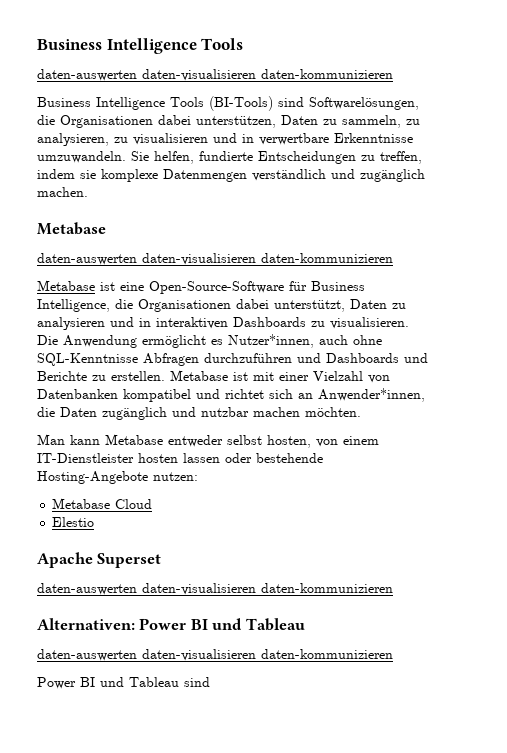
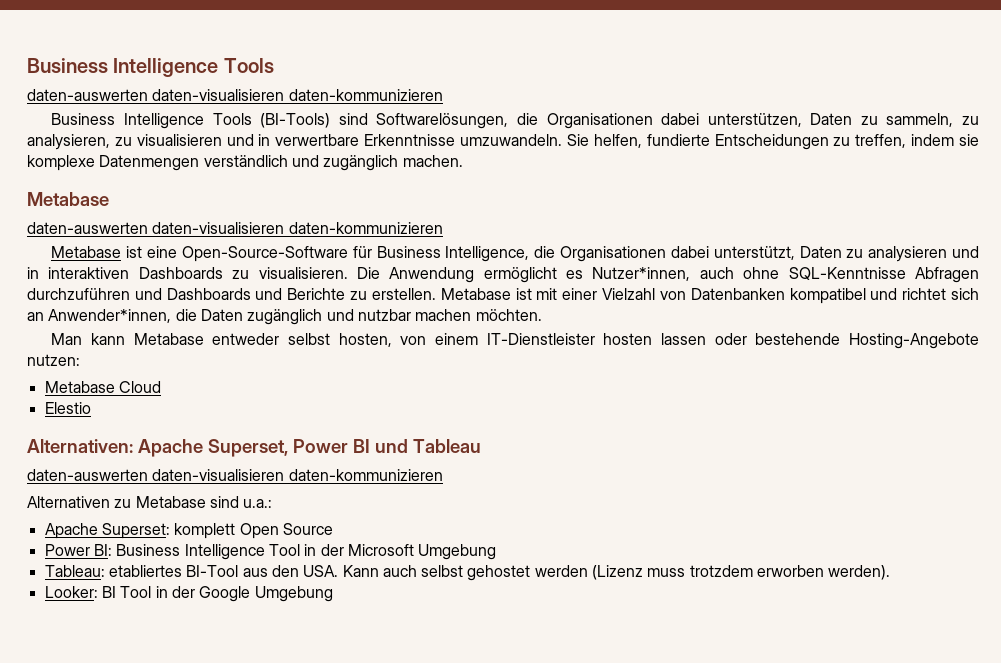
[37,552,162,568] [37,583,393,595] [37,618,135,630] Apache Superset // daten-auswerten daten-visualisieren daten-kommunizieren // Alternativen: -> [27,439,288,457] Alternativen: Apache Superset,
[37,677,210,689] Power BI und Tableau sind -> [27,496,273,508] [44,523,333,539] [44,544,497,560] [44,565,891,581] [44,586,333,602] Alternativen zu Metabase sind u.a.: // Apache Superset: komplett Open Source // Power BI: Business Intelligence Tool in der Microsoft Umgebung // Tableau: etabliertes BI-Tool aus den USA. Kann auch selbst gehostet werden (Lizenz muss trotzdem erworben werden). // Looker: BI Tool in der Google Umgebung

